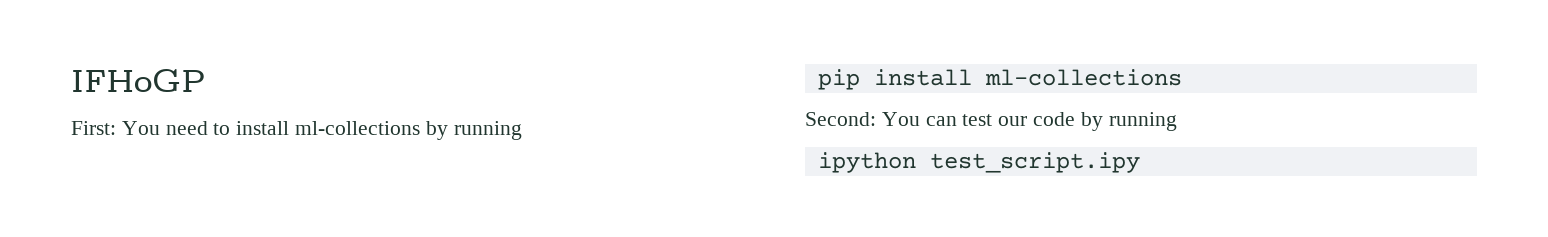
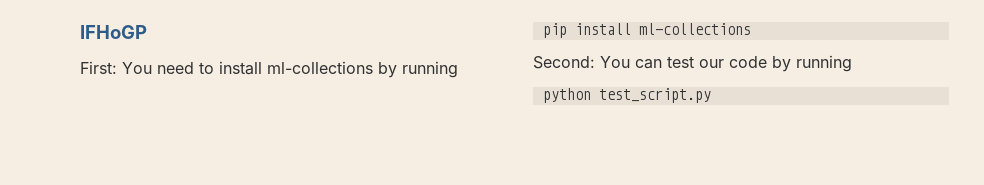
[817,152,1140,173] ipython test_script.ipy -> [542,88,711,103] python test_script.py

